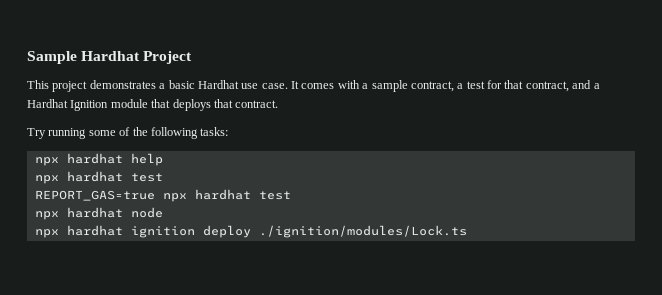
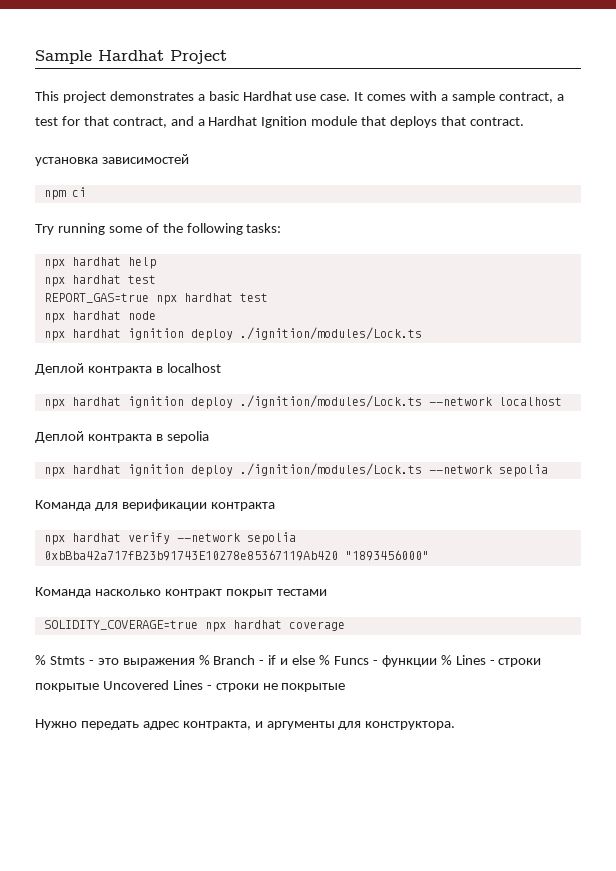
(279, 104) none -> [35,154,189,166] [43,187,86,200] // установка зависимостей // npm ci
(467, 231) none -> [35,363,221,375] [43,395,562,409] [35,431,209,443] [43,463,548,477] [35,499,275,511] [43,532,296,545] [43,550,429,561] [35,587,327,598] [43,620,345,632] [35,655,542,667] [35,680,346,692] [35,719,456,730] // Деплой контракта в localhost // npx hardhat ignition deploy ./ignition/modules/Lock.ts --network localhost // Деплой контракта в sepolia // npx hardhat ignition deploy ./ignition/modules/Lock.ts --network sepolia // Команда для верификации контракта // npx hardhat verify --network sepolia 0xbBba42a717fB23b91743E10278e85367119Ab420 "1893456000" // Команда насколько контракт покрыт тестами // SOLIDITY_COVERAGE=true npx hardhat coverage // % Stmts - это выражения % Branch - if и еlse % Funcs - функции % Lines - строки покрытые Uncovered Lines - строки не покрытые // Нужно передать адрес контракта, и аргументы для конструктора.

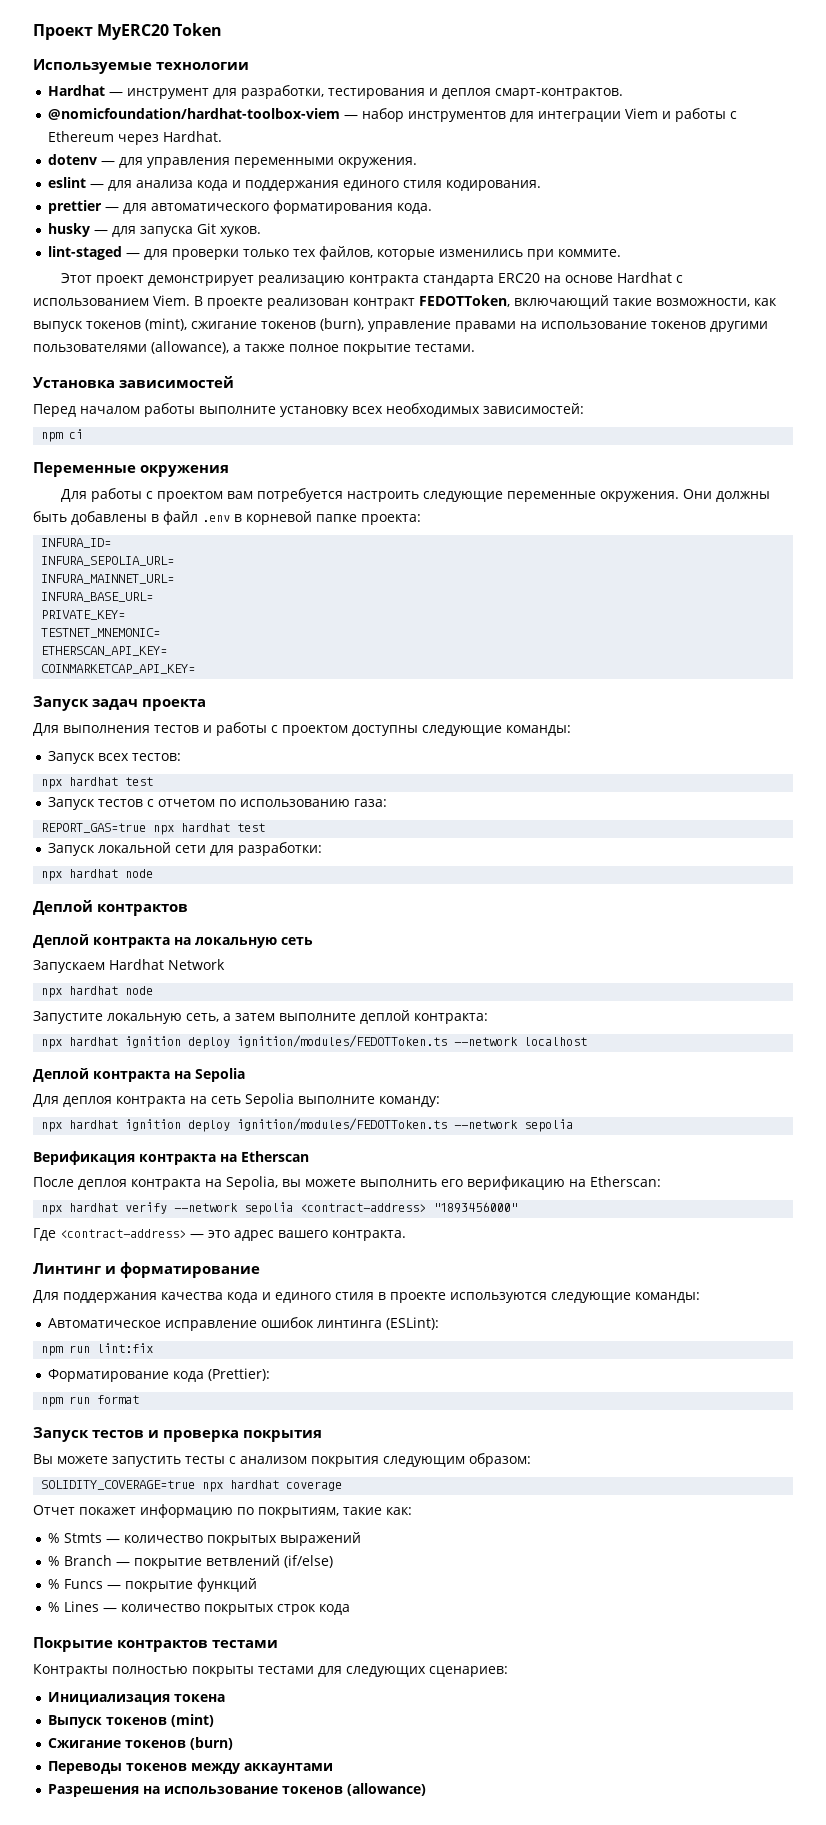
[35,50,227,64] [35,91,564,103] [35,116,524,128] [35,154,189,166] [43,187,86,200] [35,223,282,235] [43,257,156,269] [43,275,156,287] [43,293,268,305] [43,311,156,323] [43,327,422,341] [35,363,221,375] [43,395,562,409] [35,431,209,443] [43,463,548,477] [35,499,275,511] Sample Hardhat Project // This project demonstrates a basic Hardhat use case. It comes with a sample contract, a test for that contract, and a Hardhat Ignition module that deploys that contract. // установка зависимостей // npm ci // Try running some of the following tasks: // npx hardhat help // npx hardhat test // REPORT_GAS=true npx hardhat test // npx hardhat node // npx hardhat ignition deploy ./ignition/modules/Lock.ts // Деплой контракта в localhost // npx hardhat ignition deploy ./ignition/modules/Lock.ts --network localhost // Деплой контракта в sepolia // npx hardhat ignition deploy ./ignition/modules/Lock.ts --network sepolia // Команда для верификации контракта -> [33,23,223,40] [33,59,250,74] [47,85,623,99] [47,108,737,122] [47,131,222,145] [47,154,417,168] [47,177,541,191] [47,200,432,214] [47,223,261,237] [47,246,621,260] [60,272,683,286] [33,295,777,309] [33,318,768,332] [33,341,475,355] [33,376,235,388] [33,403,584,417] [41,429,84,442] [33,462,230,477] [60,488,770,502] [33,511,421,525] [41,538,112,548] [41,556,175,566] [41,574,175,584] [41,592,154,602] [41,610,126,620] [41,628,161,638] [41,646,168,656] [41,664,196,674] [33,696,207,711] [33,722,571,736] [47,751,181,764] [41,777,154,789] [47,797,387,810] [41,823,266,835] [47,842,322,856] [41,869,154,881] [33,900,189,916] [33,934,313,948] [33,959,225,973] [41,986,154,998] [33,1010,488,1024] [41,1035,588,1049] [33,1068,245,1082] [33,1093,440,1107] [41,1118,574,1132] [33,1151,309,1165] [33,1176,661,1190] Проект MyERC20 Token // Используемые технологии // Hardhat — инструмент для разработки, тестирования и деплоя смарт-контрактов. // @nomicfoundation/hardhat-toolbox-viem — набор инструментов для интеграции Viem и работы с Ethereum через Hardhat. // dotenv — для управления переменными окружения. // eslint — для анализа кода и поддержания единого стиля кодирования. // prettier — для автоматического форматирования кода. // husky — для запуска Git хуков. // lint-staged — для проверки только тех файлов, которые изменились при коммите. // Этот проект демонстрирует реализацию контракта стандарта ERC20 на основе Hardhat с использованием Viem. В проекте реализован контракт FEDOTToken, включающий такие возможности, как выпуск токенов (mint), сжигание токенов (burn), управление правами на использование токенов другими пользователями (allowance), а также полное покрытие тестами. // Установка зависимостей // Перед началом работы выполните установку всех необходимых зависимостей: // npm ci // Переменные окружения // Для работы с проектом вам потребуется настроить следующие переменные окружения. Они должны быть добавлены в файл .env в корневой папке проекта: // INFURA_ID= // INFURA_SEPOLIA_URL= // INFURA_MAINNET_URL= // INFURA_BASE_URL= // PRIVATE_KEY= // TESTNET_MNEMONIC= // ETHERSCAN_API_KEY= // COINMARKETCAP_API_KEY= // Запуск задач проекта // Для выполнения тестов и работы с проектом доступны следующие команды: // Запуск всех тестов: // npx hardhat test // Запуск тестов с отчетом по использованию газа: // REPORT_GAS=true npx hardhat test // Запуск локальной сети для разработки: // npx hardhat node // Деплой контрактов // Деплой контракта на локальную сеть // Запускаем Hardhat Network // npx hardhat node // Запустите локальную сеть, а затем выполните деплой контракта: // npx hardhat ignition deploy ignition/modules/FEDOTToken.ts --network localhost // Деплой контракта на Sepolia // Для деплоя контракта на сеть Sepolia выполните команду: // npx hardhat ignition deploy ignition/modules/FEDOTToken.ts --network sepolia // Верификация контракта на Etherscan // После деплоя контракта на Sepolia, вы можете выполнить его верификацию на Etherscan:
[43,550,338,561] 0xbBba42a717fB23b91743E10278e85367119Ab420 -> [300,1203,427,1212] <contract-address>
[35,587,327,598] [43,620,345,632] [35,655,542,667] [35,680,346,692] [35,719,456,730] Команда насколько контракт покрыт тестами // SOLIDITY_COVERAGE=true npx hardhat coverage // % Stmts - это выражения % Branch - if и еlse % Funcs - функции % Lines - строки покрытые Uncovered Lines - строки не покрытые // Нужно передать адрес контракта, и аргументы для конструктора. -> [33,1228,406,1241] [33,1262,261,1278] [33,1290,700,1303] [47,1317,439,1331] [41,1343,154,1356] [47,1368,270,1382] [41,1395,140,1407] [33,1427,323,1442] [33,1453,531,1467] [41,1480,343,1492] [33,1504,412,1518] [47,1532,361,1546] [47,1555,333,1569] [47,1578,257,1592] [47,1601,350,1615] [33,1637,279,1652] [33,1664,508,1677] [47,1692,225,1705] [47,1714,214,1728] [47,1737,233,1750] [47,1761,333,1774] [47,1783,426,1797] Где <contract-address> — это адрес вашего контракта. // Линтинг и форматирование // Для поддержания качества кода и единого стиля в проекте используются следующие команды: // Автоматическое исправление ошибок линтинга (ESLint): // npm run lint:fix // Форматирование кода (Prettier): // npm run format // Запуск тестов и проверка покрытия // Вы можете запустить тесты с анализом покрытия следующим образом: // SOLIDITY_COVERAGE=true npx hardhat coverage // Отчет покажет информацию по покрытиям, такие как: // % Stmts — количество покрытых выражений // % Branch — покрытие ветвлений (if/else) // % Funcs — покрытие функций // % Lines — количество покрытых строк кода // Покрытие контрактов тестами // Контракты полностью покрыты тестами для следующих сценариев: // Инициализация токена // Выпуск токенов (mint) // Сжигание токенов (burn) // Переводы токенов между аккаунтами // Разрешения на использование токенов (allowance)

